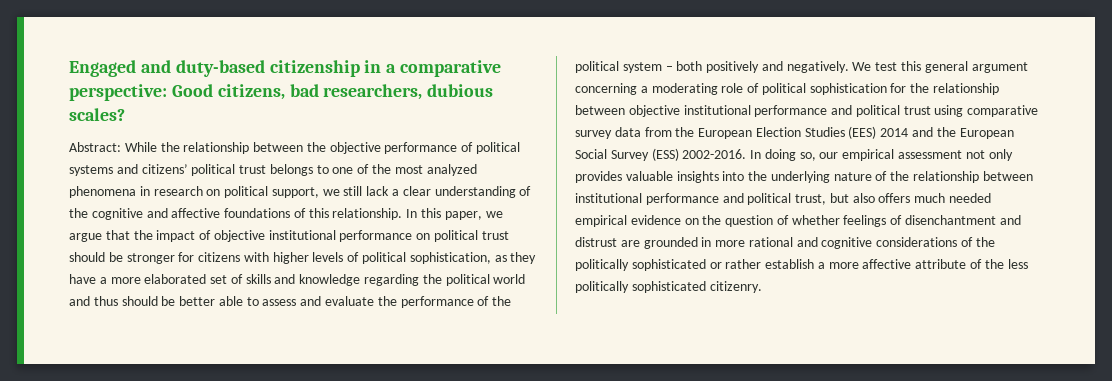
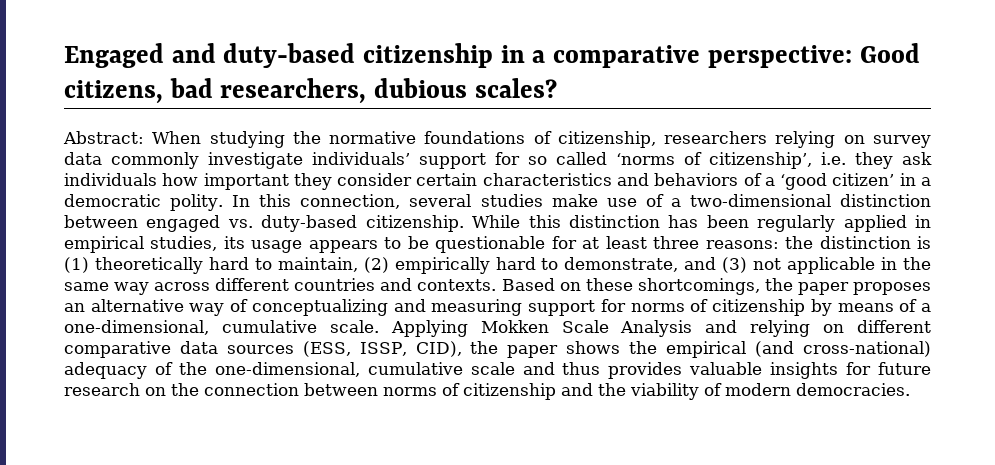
[124,142,521,154] [69,164,477,176] [69,186,532,198] [69,208,503,220] [69,230,509,242] [69,252,537,264] [69,274,526,286] [69,296,512,308] [575,61,1028,73] [575,83,1000,95] [575,105,1039,117] [575,126,1014,139] [575,148,1013,161] [575,171,1033,183] [575,193,992,205] [575,215,1021,227] [575,237,995,249] [575,259,1028,271] [575,281,762,293] While the relationship between the objective performance of political systems and citizens’ political trust belongs to one of the most analyzed phenomena in research on political support, we still lack a clear understanding of the cognitive and affective foundations of this relationship. In this paper, we argue that the impact of objective institutional performance on political trust should be stronger for citizens with higher levels of political sophistication, as they have a more elaborated set of skills and knowledge regarding the political world and thus should be better able to assess and evaluate the performance of the political system – both positively and negatively. We test this general argument concerning a moderating role of political sophistication for the relationship between objective institutional performance and political trust using comparative survey data from the European Election Studies (EES) 2014 and the European Social Survey (ESS) 2002-2016. In doing so, our empirical assessment not only provides valuable insights into the underlying nature of the relationship between institutional performance and political trust, but also offers much needed empirical evidence on the question of whether feelings of disenchantment and distrust are grounded in more rational and cognitive considerations of the politically sophisticated or rather establish a more affective attribute of the less politically sophisticated citizenry. -> [152,131,931,148] [64,152,932,169] [64,173,932,190] [64,194,931,211] [64,215,931,232] [64,236,932,253] [64,257,931,274] [64,278,932,295] [64,299,932,316] [64,320,931,337] [64,341,931,358] [64,362,931,379] [64,383,910,400] When studying the normative foundations of citizenship, researchers relying on survey data commonly investigate individuals’ support for so called ‘norms of citizenship’, i.e. they ask individuals how important they consider certain characteristics and behaviors of a ‘good citizen’ in a democratic polity. In this connection, several studies make use of a two-dimensional distinction between engaged vs. duty-based citizenship. While this distinction has been regularly applied in empirical studies, its usage appears to be questionable for at least three reasons: the distinction is (1) theoretically hard to maintain, (2) empirically hard to demonstrate, and (3) not applicable in the same way across different countries and contexts. Based on these shortcomings, the paper proposes an alternative way of conceptualizing and measuring support for norms of citizenship by means of a one-dimensional, cumulative scale. Applying Mokken Scale Analysis and relying on different comparative data sources (ESS, ISSP, CID), the paper shows the empirical (and cross-national) adequacy of the one-dimensional, cumulative scale and thus provides valuable insights for future research on the connection between norms of citizenship and the viability of modern democracies.

